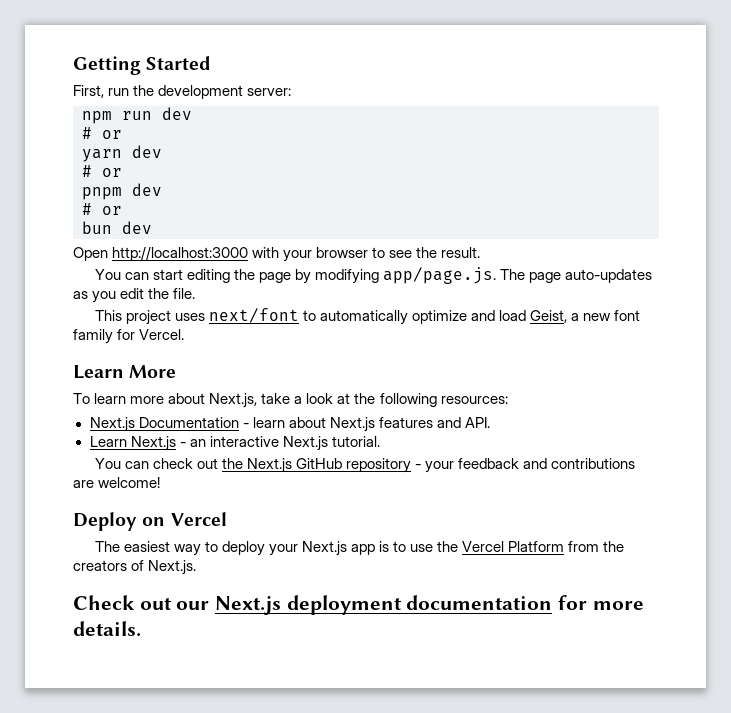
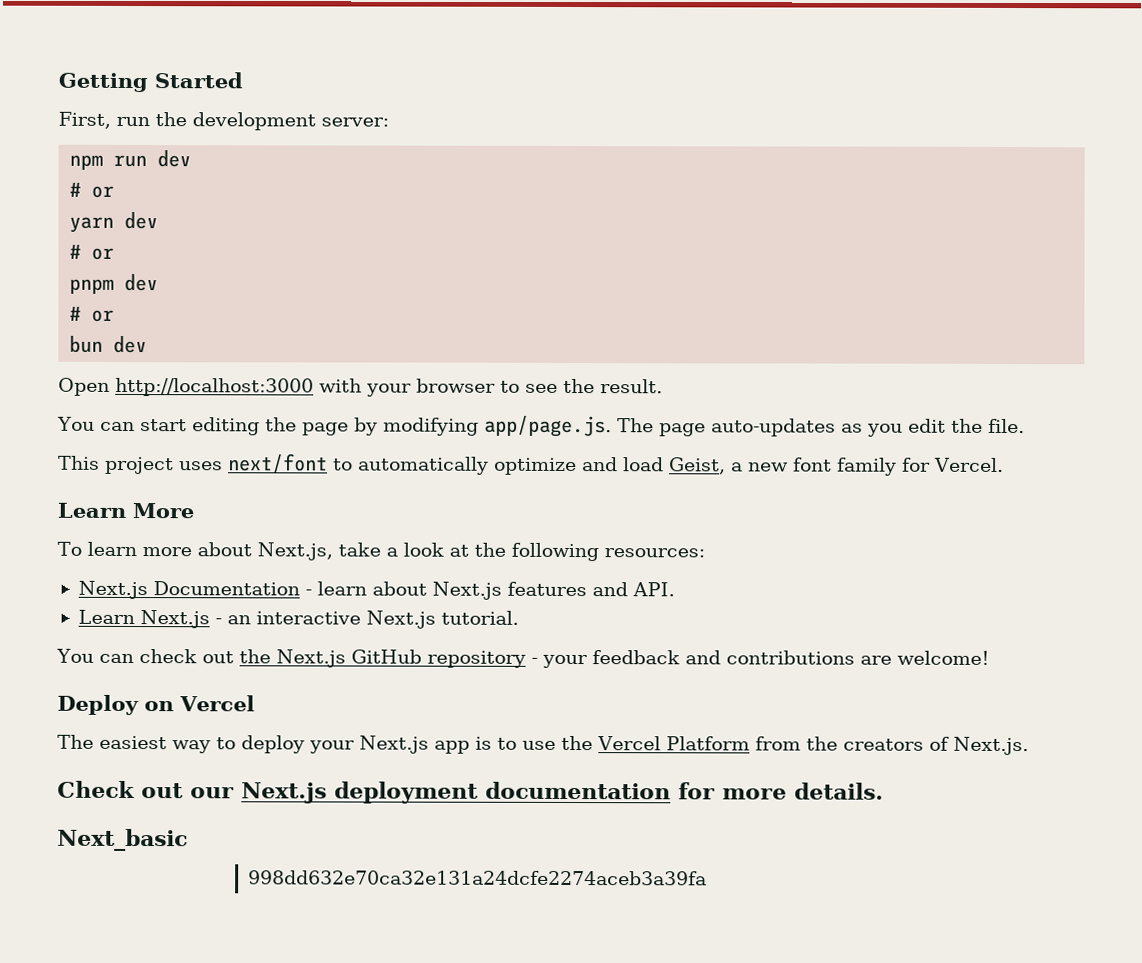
(141, 628) none -> [57,828,188,852] [248,870,708,886] // Next_basic // 998dd632e70ca32e131a24dcfe2274aceb3a39fa

